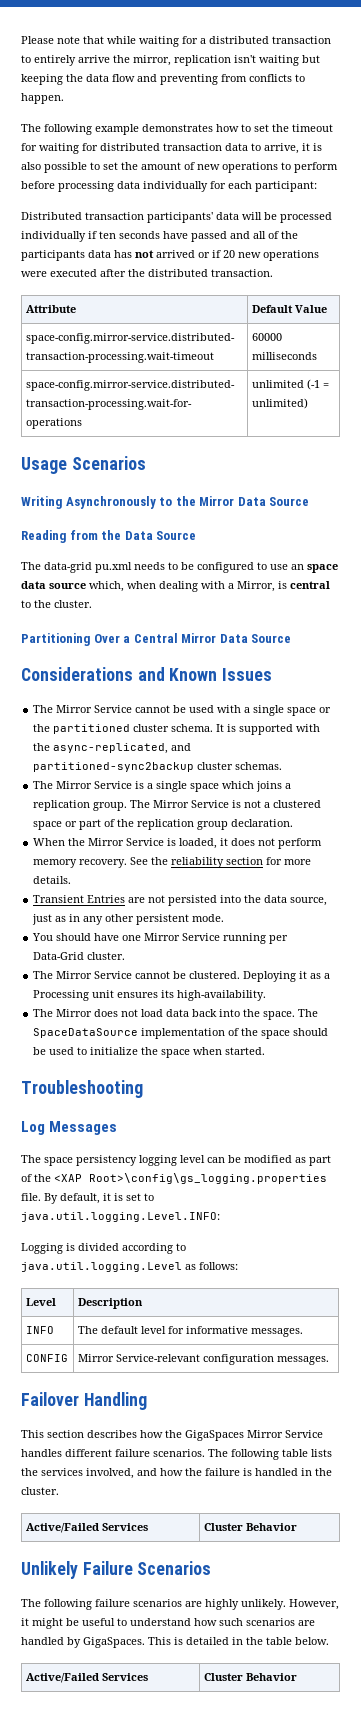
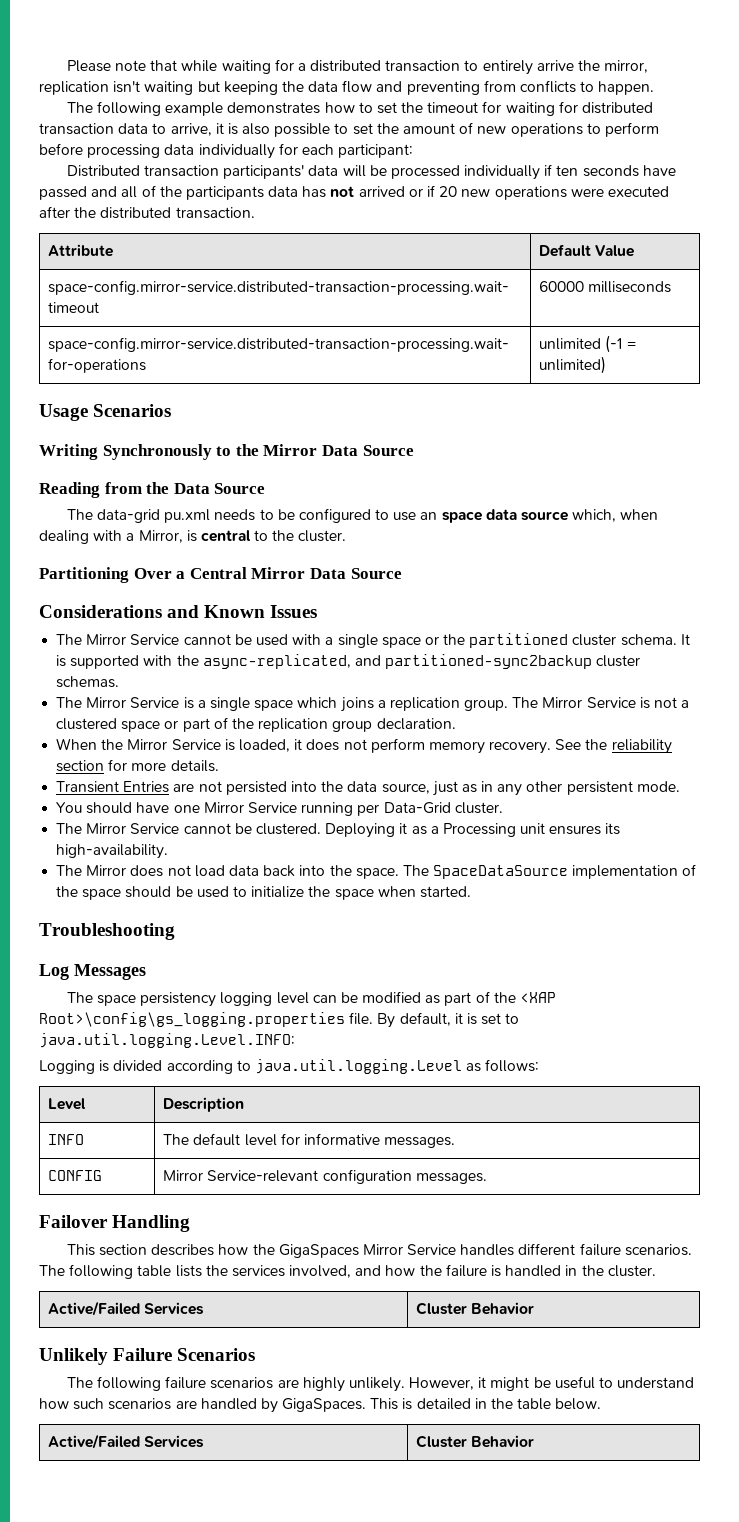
[65,496,156,509] Asynchronously -> [102,444,212,460] Synchronously

